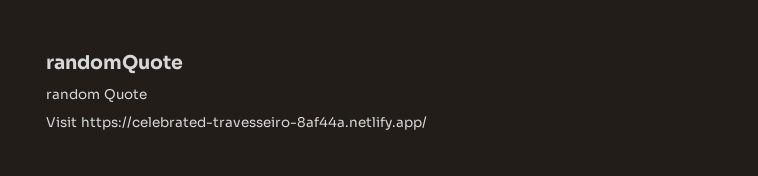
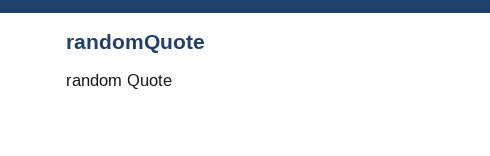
[46,116,427,130] // Visit https://celebrated-travesseiro-8af44a.netlify.app/ -> (172, 81) none

